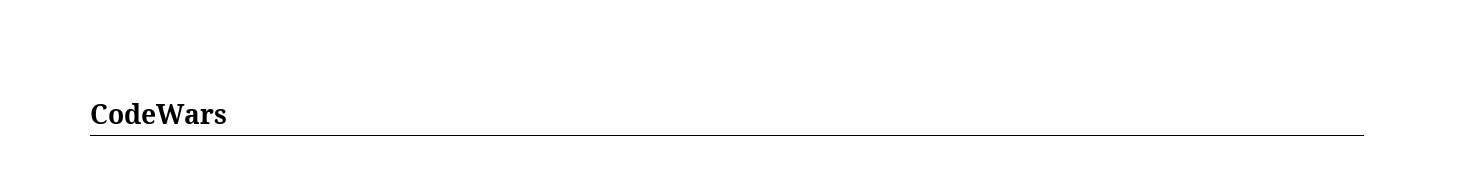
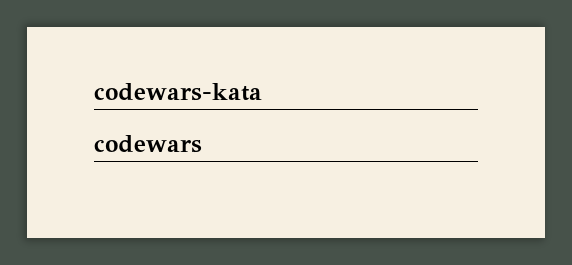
[90,103,227,124] CodeWars -> [94,83,262,101] [94,135,202,153] codewars-kata // codewars

